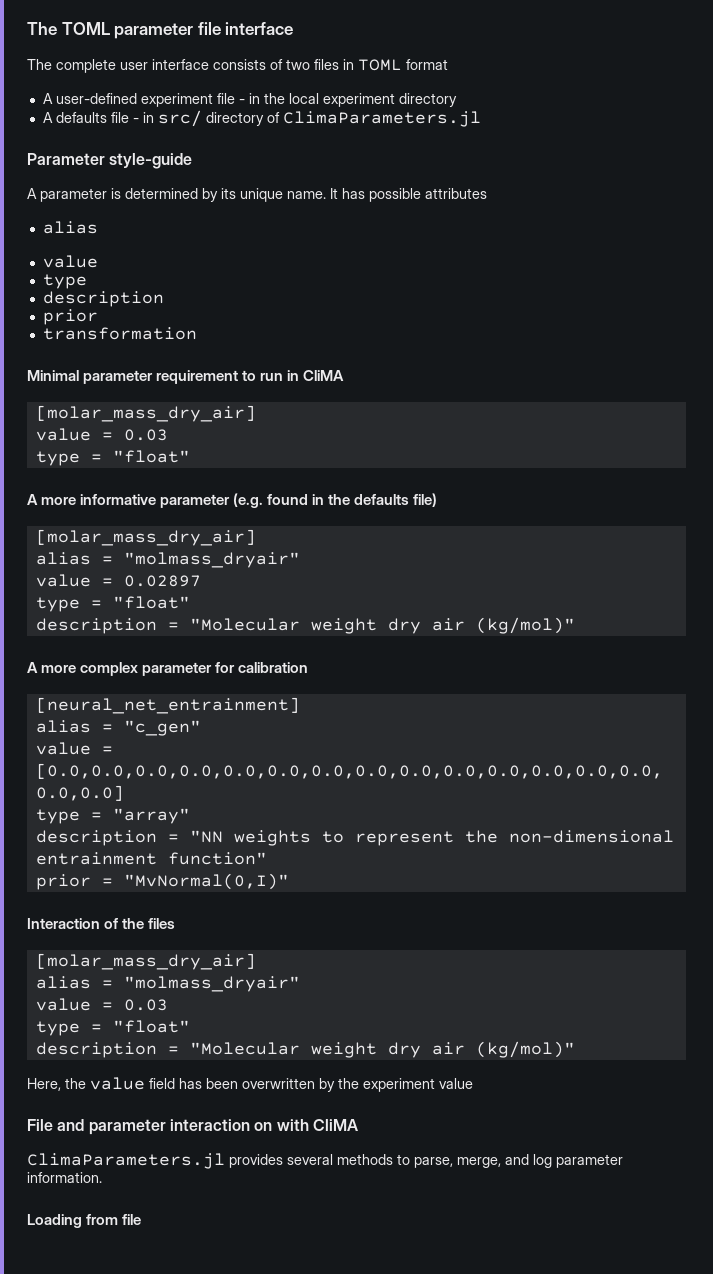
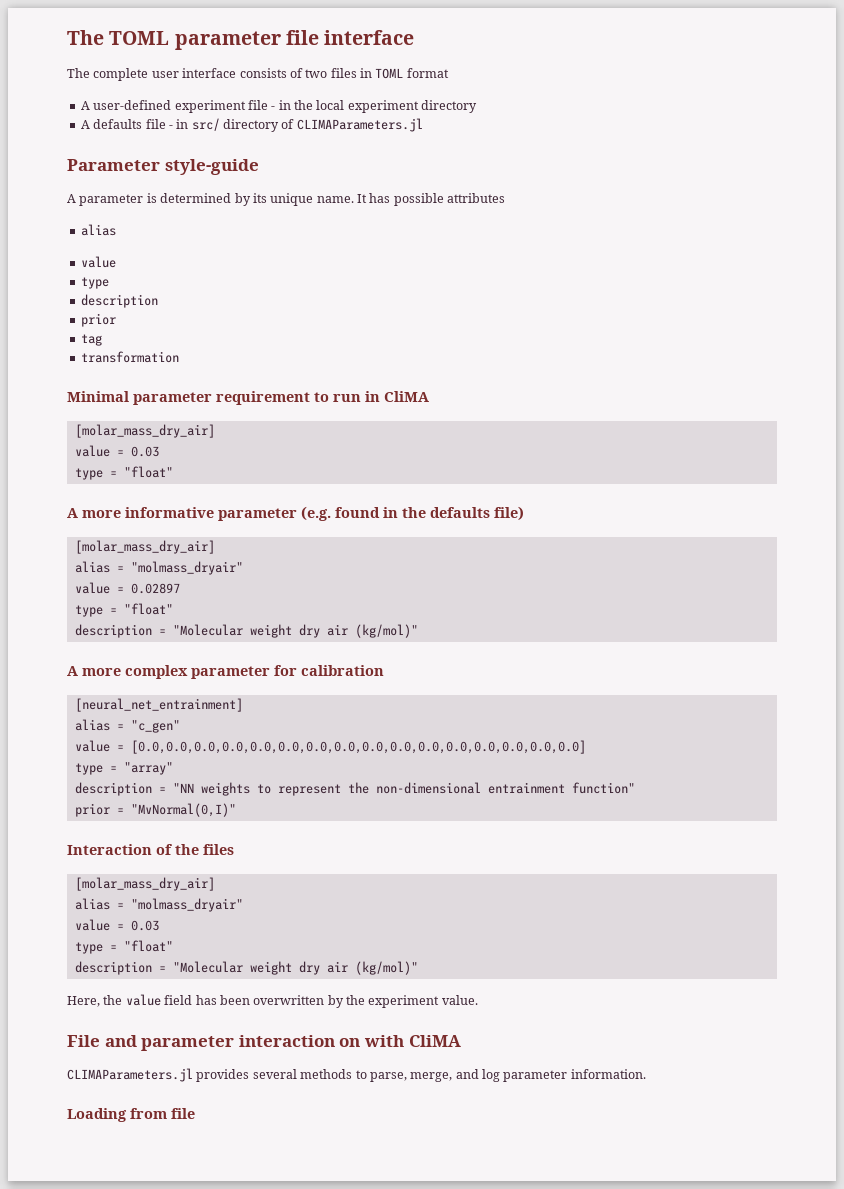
[282,111,481,127] ClimaParameters.jl -> [296,118,423,132] CLIMAParameters.jl
(98, 317) none -> [80,334,102,346] // tag
[439,1078,473,1089] value -> [441,995,478,1005] value.
[27,1153,225,1169] ClimaParameters.jl -> [67,1068,193,1082] CLIMAParameters.jl

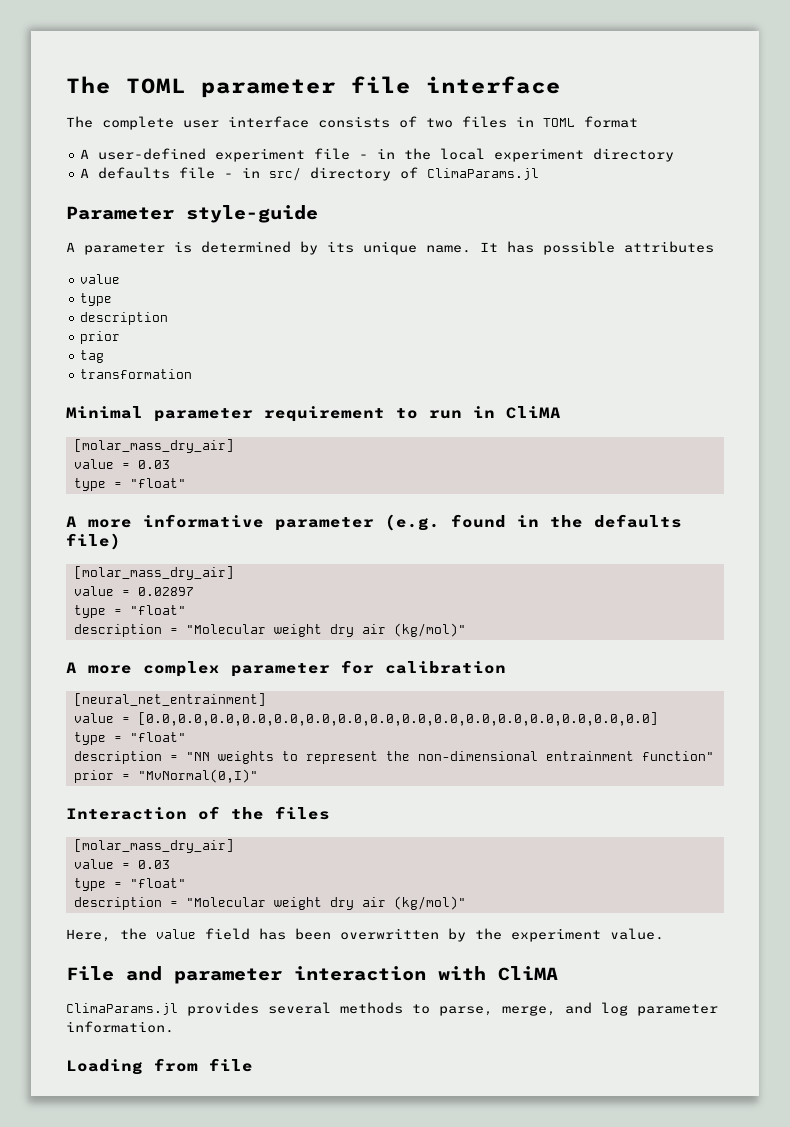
[296,118,423,132] CLIMAParameters.jl -> [427,168,540,180] ClimaParams.jl
[80,224,116,236] // alias -> (714, 247) none
[74,561,243,575] // alias = "molmass_dryair" -> (234, 573) none
[74,719,180,733] // alias = "c_gen" -> (266, 699) none
[123,762,173,775] "array" -> [129,732,186,742] "float"
[74,898,243,912] // alias = "molmass_dryair" -> (234, 846) none
[339,1038,361,1047] on -> (426, 973) none
[67,1068,193,1082] CLIMAParameters.jl -> [66,1003,178,1015] ClimaParams.jl

